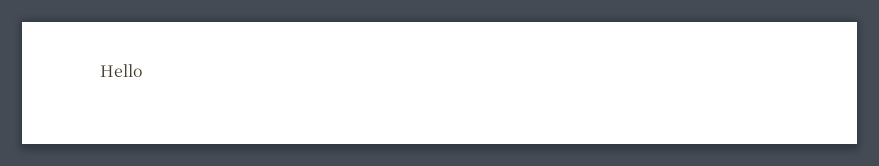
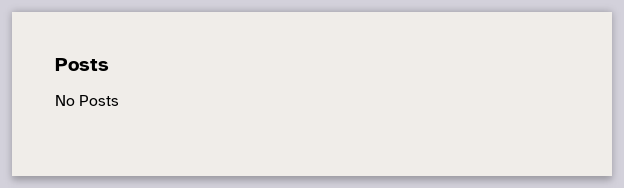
[100,64,143,77] Hello -> [55,58,109,71] [55,95,120,106] Posts // No Posts

